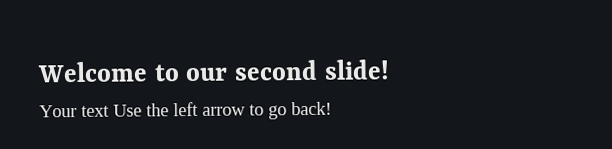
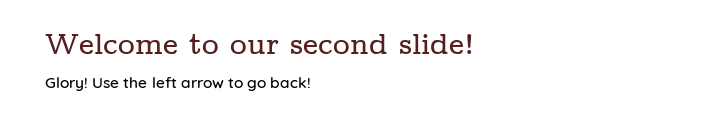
[39,105,110,118] Your text -> [45,77,88,91] Glory!

